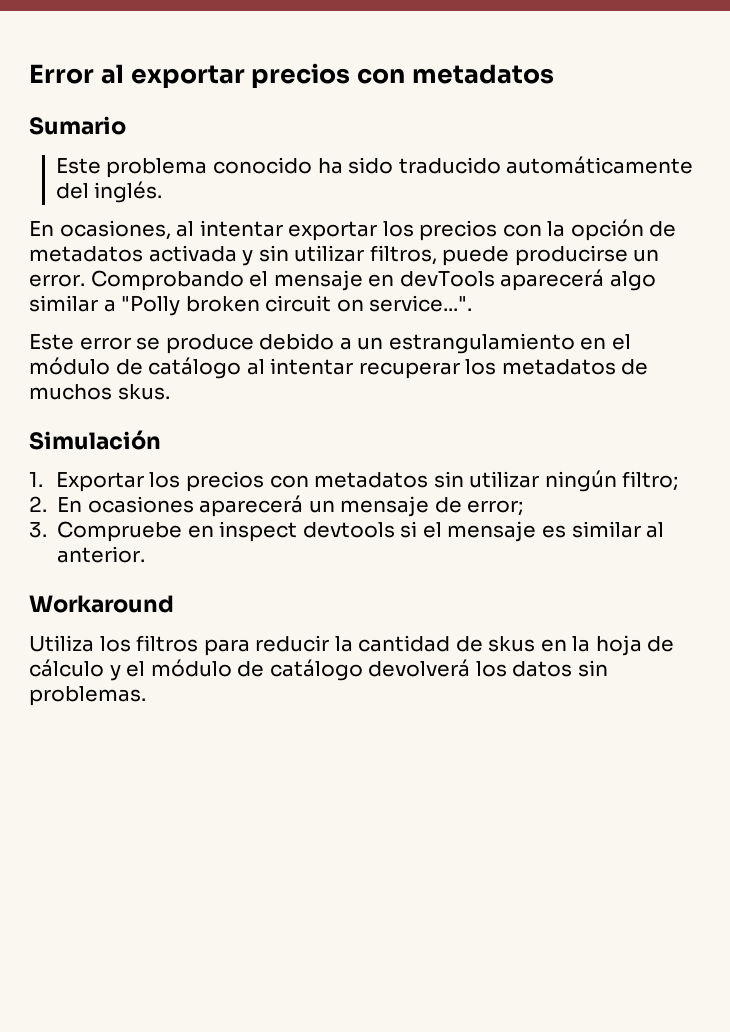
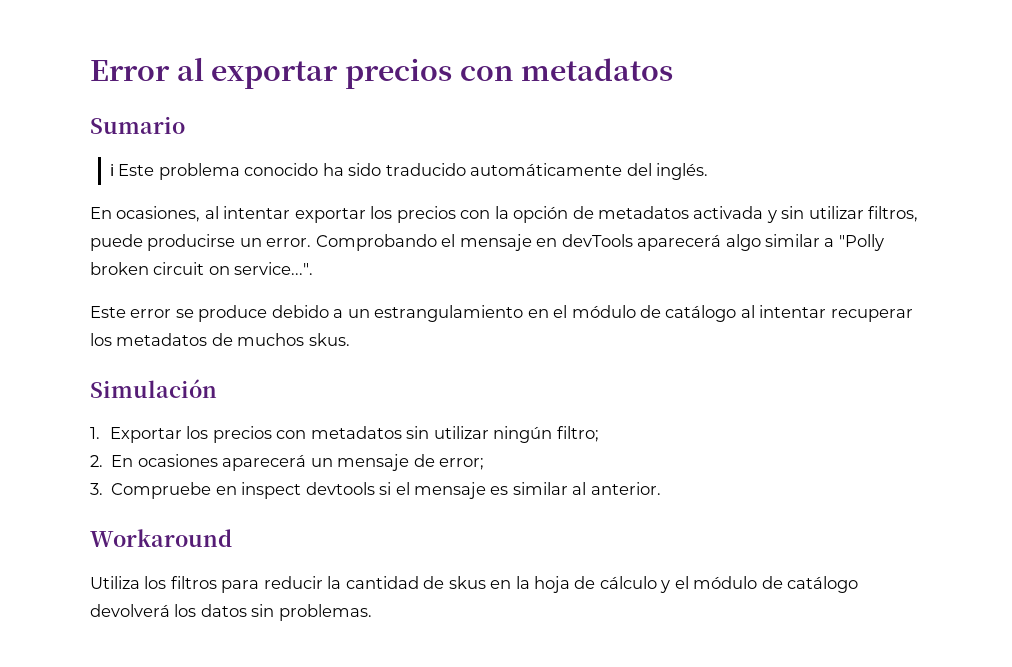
(126, 125) none -> [109,164,114,176] ℹ

